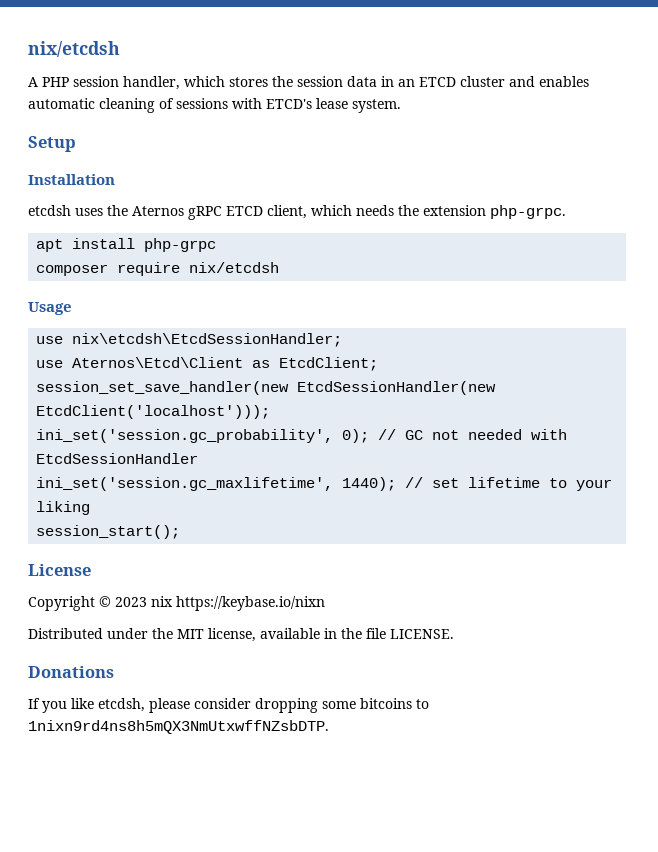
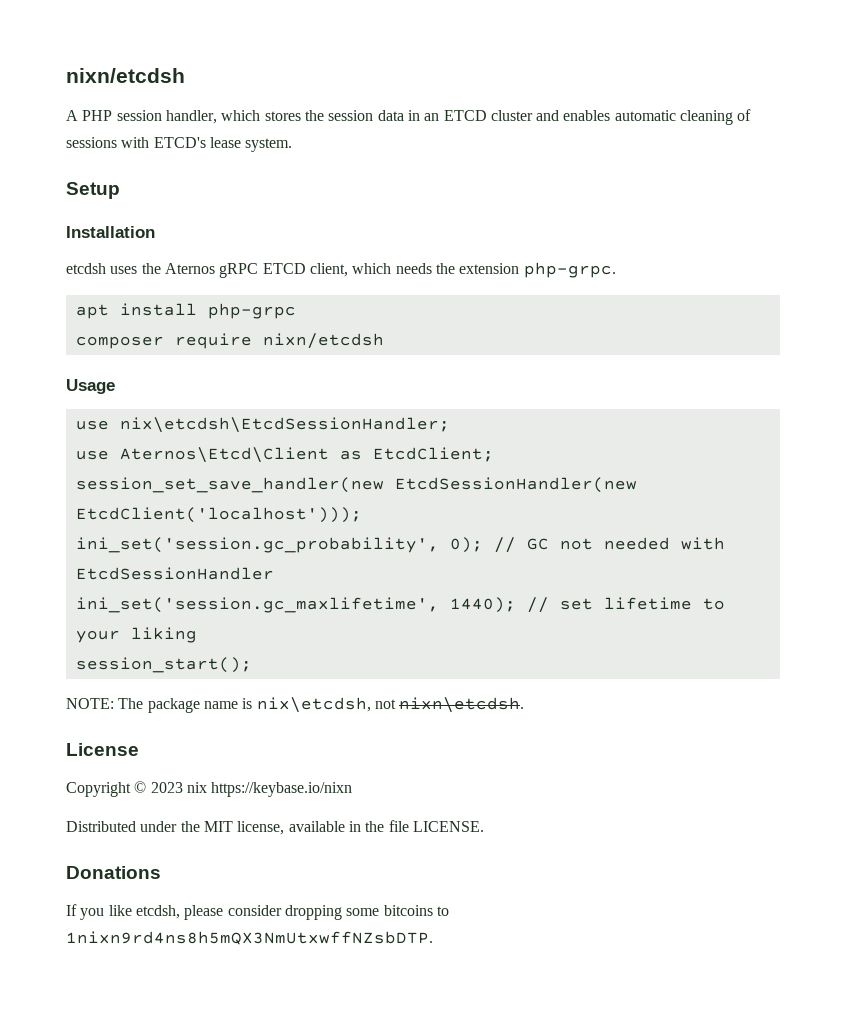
[28,41,120,57] nix/etcdsh -> [66,68,185,83] nixn/etcdsh
[189,262,280,273] nix/etcdsh -> [262,333,384,349] nixn/etcdsh
(181, 532) none -> [66,697,525,713] // NOTE: The package name is nix\etcdsh, not nixn\etcdsh.

